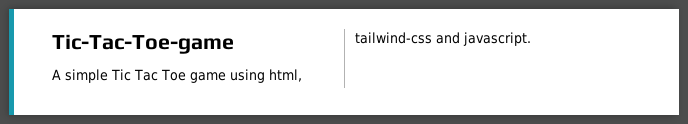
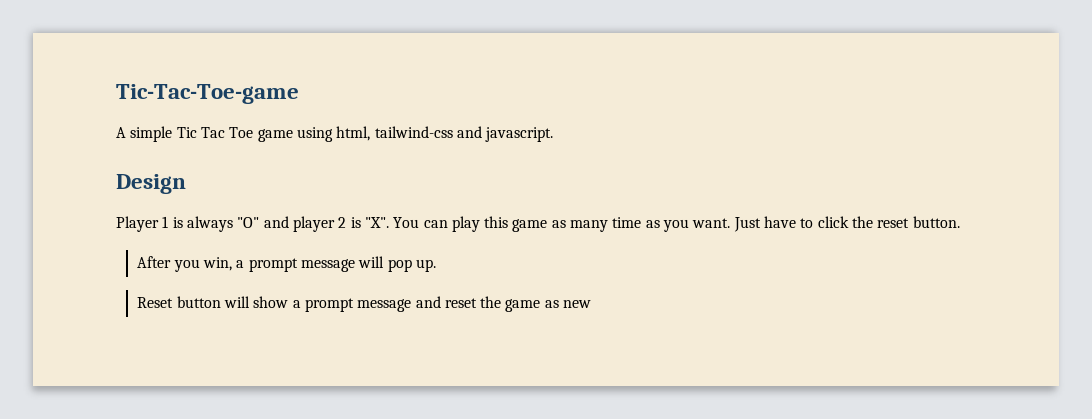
(531, 39) none -> [116,174,186,194] [116,216,960,232] [137,256,436,272] [137,296,592,312] // Design // Player 1 is always "O" and player 2 is "X". You can play this game as many time as you want. Just have to click the reset button. // After you win, a prompt message will pop up. // Reset button will show a prompt message and reset the game as new

